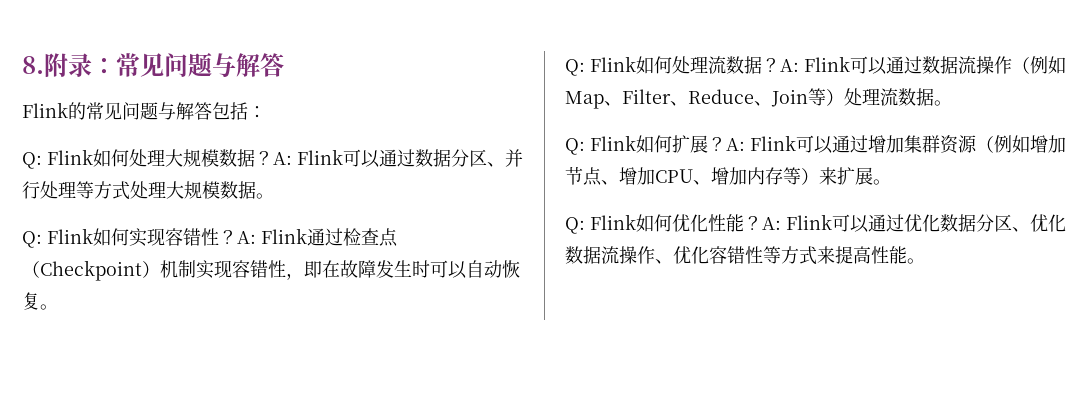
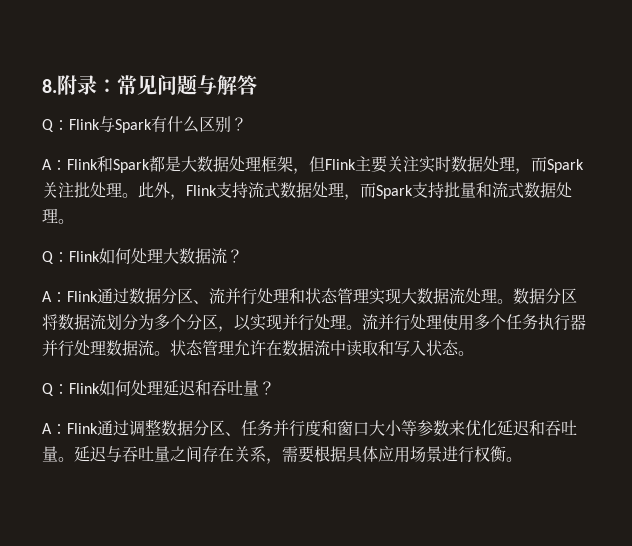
[22,102,266,120] [22,152,42,169] Flink的常见问题与解答包括： // Q: -> [42,116,247,133] [42,156,584,174] [42,182,572,200] [42,208,74,224] [42,251,69,264] Q：Flink与Spark有什么区别？ // A：Flink和Spark都是大数据处理框架，但Flink主要关注实时数据处理，而Spark关注批处理。此外，Flink支持流式数据处理，而Spark支持批量和流式数据处理。 // Q：
[183,149,380,168] 规模数据？A: Flink可以 -> [179,248,243,264] [42,291,98,302] 数据流？ // A：Flink
[505,149,523,167] [22,181,274,200] [22,228,398,248] [22,260,520,281] [22,292,58,310] [565,56,1066,76] [565,88,952,109] [565,135,1066,155] [565,167,891,186] [565,214,1066,234] [565,246,907,265] 并行处理等方式处理大规模数据。 // Q: Flink如何实现容错性？A: Flink通过检查点（Checkpoint）机制实现容错性，即在故障发生时可以自动恢复。 // Q: Flink如何处理流数据？A: Flink可以通过数据流操作（例如Map、Filter、Reduce、Join等）处理流数据。 // Q: Flink如何扩展？A: Flink可以通过增加集群资源（例如增加节点、增加CPU、增加内存等）来扩展。 // Q: Flink如何优化性能？A: Flink可以通过优化数据分区、优化数据流操作、优化容错性等方式来提高性能 -> [209,288,577,305] [42,314,586,332] [42,340,474,357] [42,380,275,396] [42,419,577,437] [42,445,506,464] 流并行处理和状态管理实现大数据流处理。数据分区将数据流划分为多个分区，以实现并行处理。流并行处理使用多个任务执行器并行处理数据流。状态管理允许在数据流中读取和写入状态。 // Q：Flink如何处理延迟和吞吐量？ // A：Flink通过调整数据分区、任务并行度和窗口大小等参数来优化延迟和吞吐量。延迟与吞吐量之间存在关系，需要根据具体应用场景进行权衡

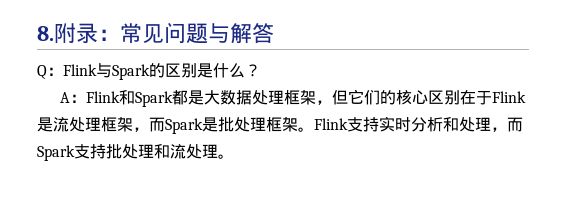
[151,116,231,133] 有什么区别 -> [149,63,245,78] 的区别是什么
[325,156,584,174] [42,182,312,200] Flink主要关注实时数据处理，而Spark关注批处理。此外，Flink支持流式数据 -> [347,89,526,105] [37,116,459,134] 它们的核心区别在于Flink是流处理框架，而Spark是批处理框架。Flink支持实时分析和
[460,182,572,198] [42,208,74,224] [42,248,243,264] [42,288,577,305] [42,314,586,332] [42,340,474,357] [42,380,275,396] [42,419,577,437] [42,445,506,464] 量和流式数据处理。 // Q：Flink如何处理大数据流？ // A：Flink通过数据分区、流并行处理和状态管理实现大数据流处理。数据分区将数据流划分为多个分区，以实现并行处理。流并行处理使用多个任务执行器并行处理数据流。状态管理允许在数据流中读取和写入状态。 // Q：Flink如何处理延迟和吞吐量？ // A：Flink通过调整数据分区、任务并行度和窗口大小等参数来优化延迟和吞吐量。延迟与吞吐量之间存在关系，需要根据具体应用场景进行权衡 -> [122,144,218,159] 处理和流处理

